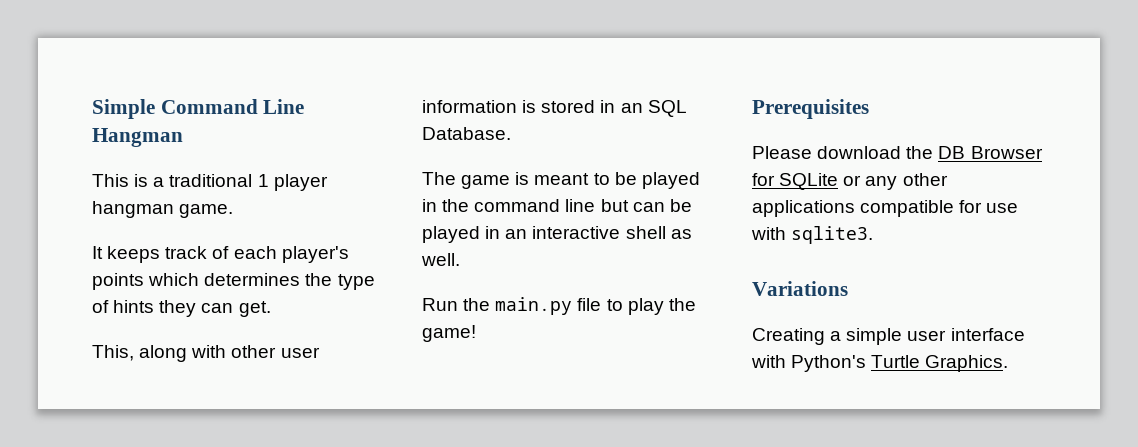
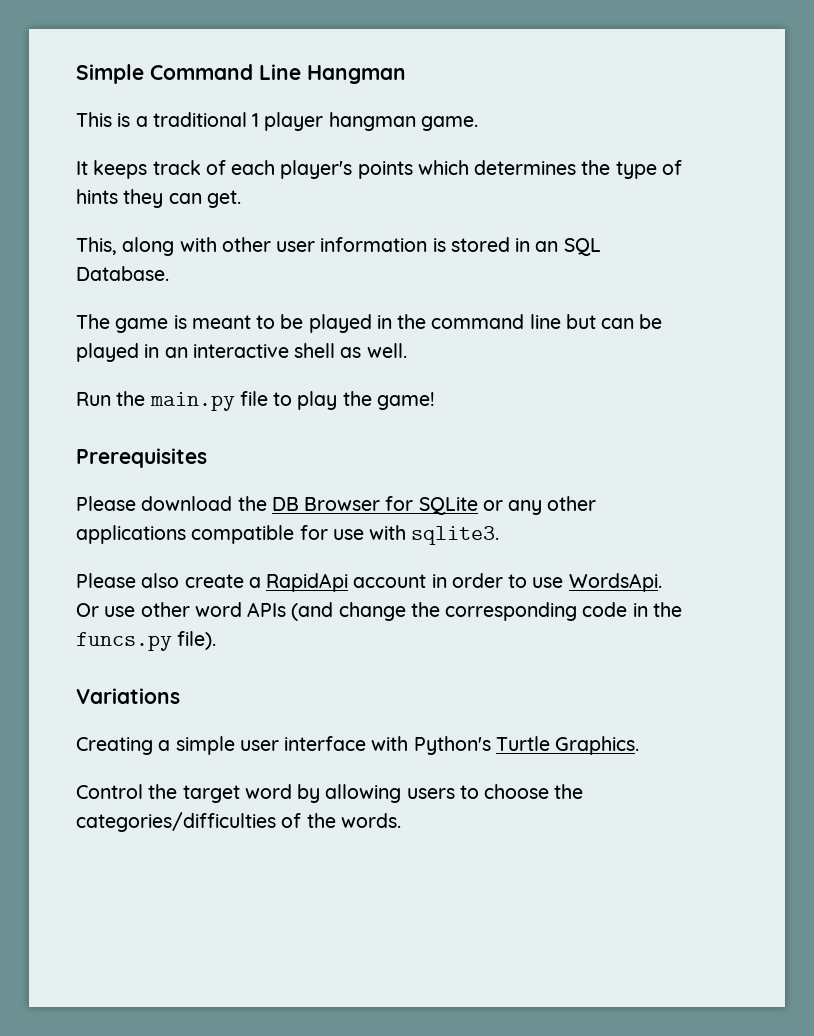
(874, 235) none -> [76,573,662,592] [76,602,682,621] [76,631,217,651] // Please also create a RapidApi account in order to use WordsApi. Or use other word APIs (and change the corresponding code in the funcs.py file).
(1009, 363) none -> [76,784,584,803] [76,812,401,832] // Control the target word by allowing users to choose the categories/difficulties of the words.

